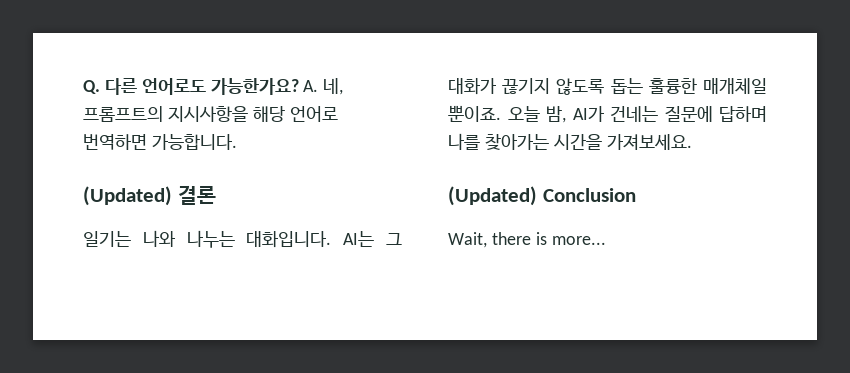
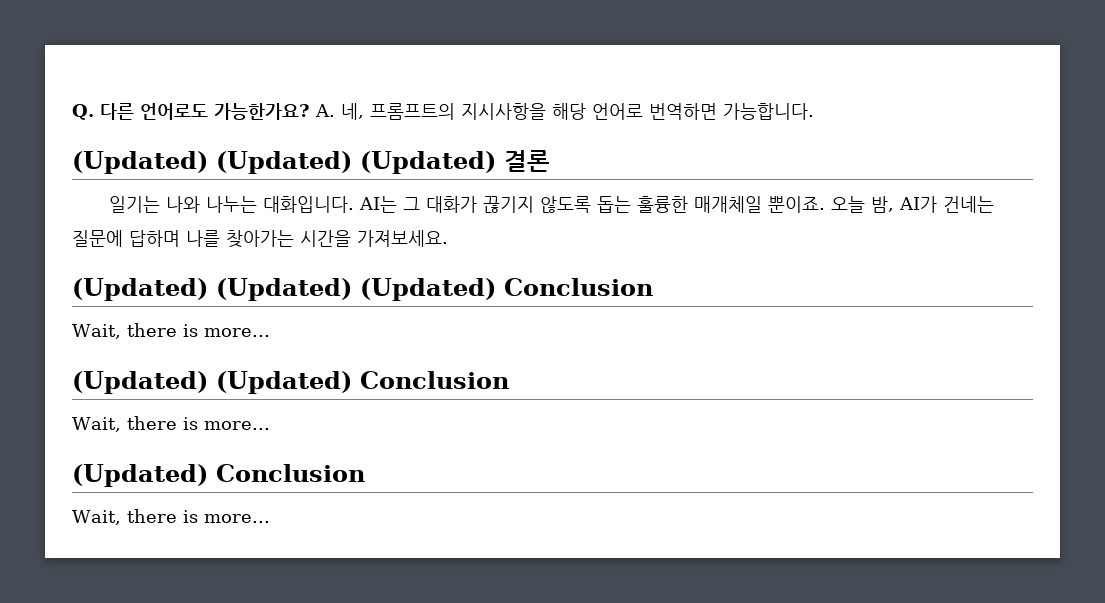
(172, 196) none -> [216,151,496,174] (Updated) (Updated)
[542,188,636,202] [448,232,606,248] Conclusion // Wait, there is more... -> [216,278,653,301] [72,323,270,339] [72,371,509,394] [72,416,270,432] [72,464,365,487] [72,509,270,525] (Updated) (Updated) Conclusion // Wait, there is more... // (Updated) (Updated) Conclusion // Wait, there is more... // (Updated) Conclusion // Wait, there is more...

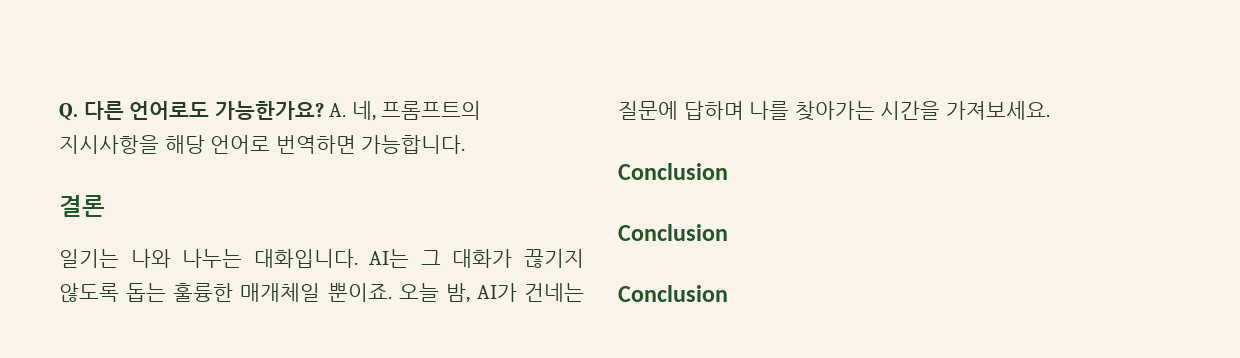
[72,151,496,174] (Updated) (Updated) (Updated) -> (466, 144) none
[72,278,653,301] [72,323,270,339] [72,371,509,394] [72,416,270,432] [72,464,365,487] [72,509,270,525] (Updated) (Updated) (Updated) Conclusion // Wait, there is more... // (Updated) (Updated) Conclusion // Wait, there is more... // (Updated) Conclusion // Wait, there is more... -> [618,163,728,180] [618,224,728,241] [618,285,728,302] Conclusion // Conclusion // Conclusion

